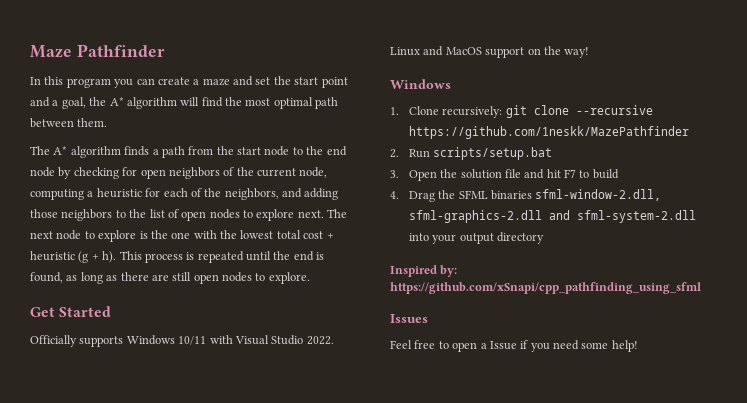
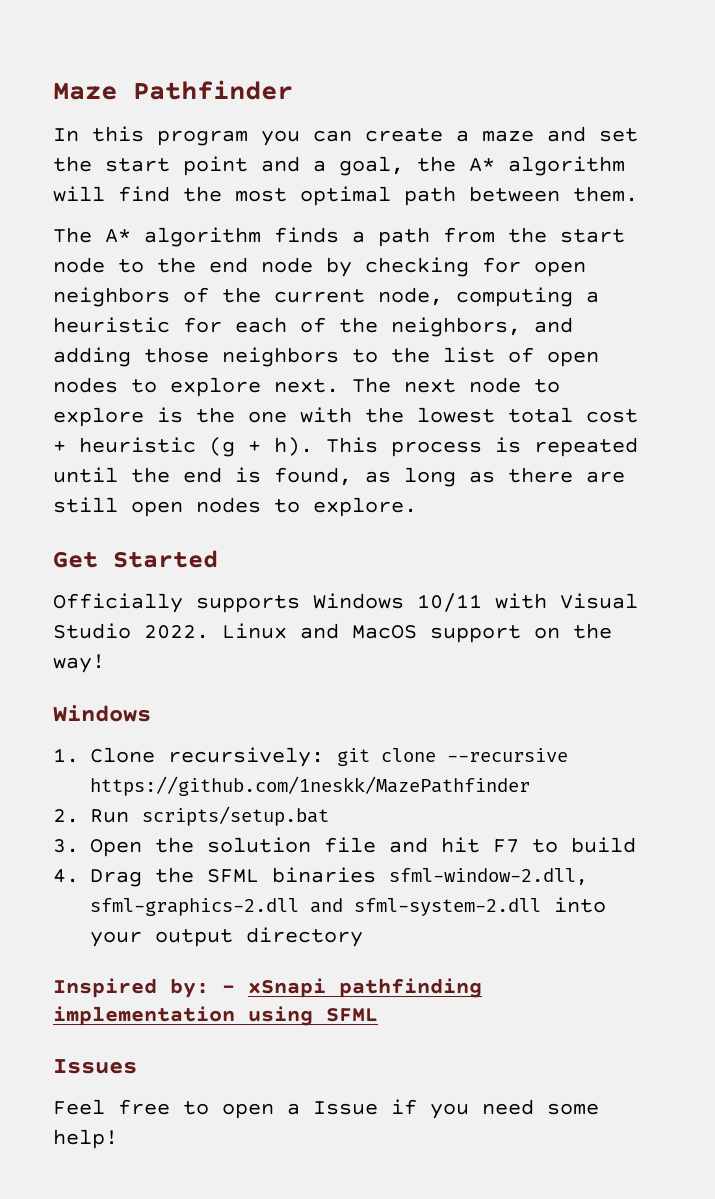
[390,282,701,294] https://github.com/xSnapi/cpp_pathfinding_using_sfml -> [222,978,482,998] [53,1006,378,1026] - xSnapi pathfinding implementation using SFML

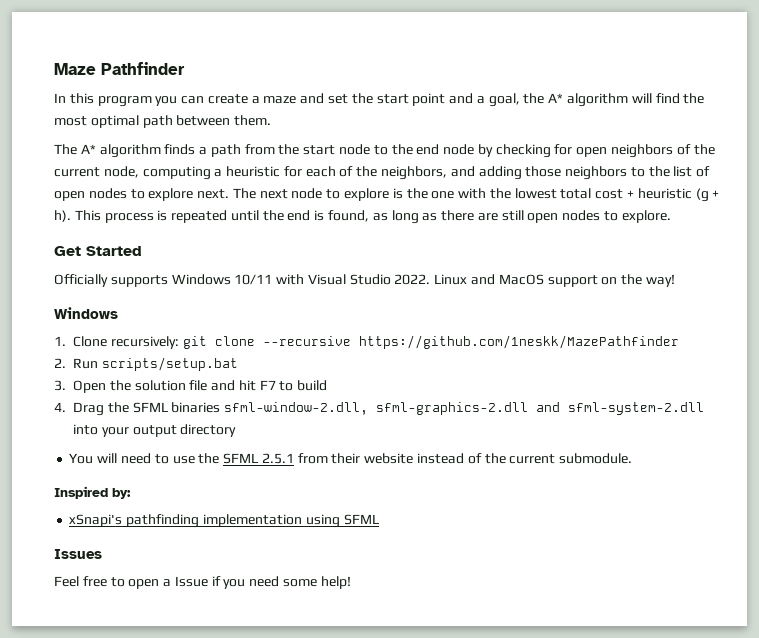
(363, 937) none -> [69,453,633,464] // You will need to use the SFML 2.5.1 from their website instead of the current submodule.
[222,978,326,998] - xSnapi -> [69,514,123,527] // xSnapi's

